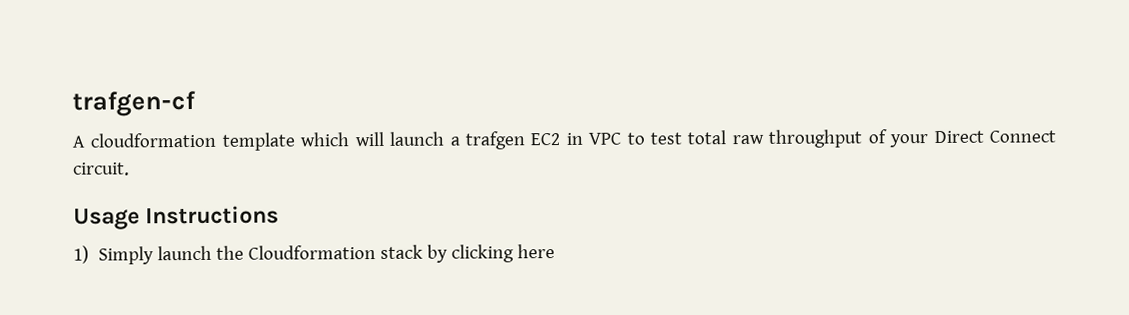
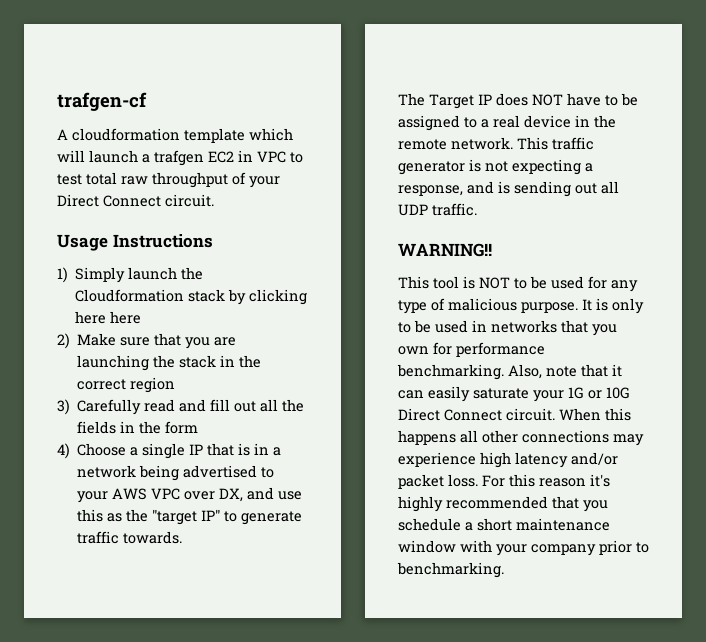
(556, 251) none -> [110,311,142,324] [57,333,237,349] [77,355,262,371] [77,377,176,393] [57,399,305,415] [77,421,199,434] [57,443,282,459] [77,465,275,481] [77,487,303,503] [77,509,303,525] [77,531,183,544] [398,93,638,109] [398,115,616,131] [398,137,594,150] [398,159,593,175] [398,181,619,197] [398,203,477,216] [398,243,492,257] [398,276,638,292] [398,298,644,314] [398,320,617,336] [398,342,545,357] [397,364,622,380] [398,386,630,402] [398,408,631,421] [398,430,644,446] [398,452,618,468] [398,474,610,489] [398,496,608,512] [398,518,610,531] [398,540,649,556] [397,562,504,578] here // 2) Make sure that you are launching the stack in the correct region // 3) Carefully read and fill out all the fields in the form // 4) Choose a single IP that is in a network being advertised to your AWS VPC over DX, and use this as the "target IP" to generate traffic towards. // The Target IP does NOT have to be assigned to a real device in the remote network. This traffic generator is not expecting a response, and is sending out all UDP traffic. // WARNING!! // This tool is NOT to be used for any type of malicious purpose. It is only to be used in networks that you own for performance benchmarking. Also, note that it can easily saturate your 1G or 10G Direct Connect circuit. When this happens all other connections may experience high latency and/or packet loss. For this reason it's highly recommended that you schedule a short maintenance window with your company prior to benchmarking.

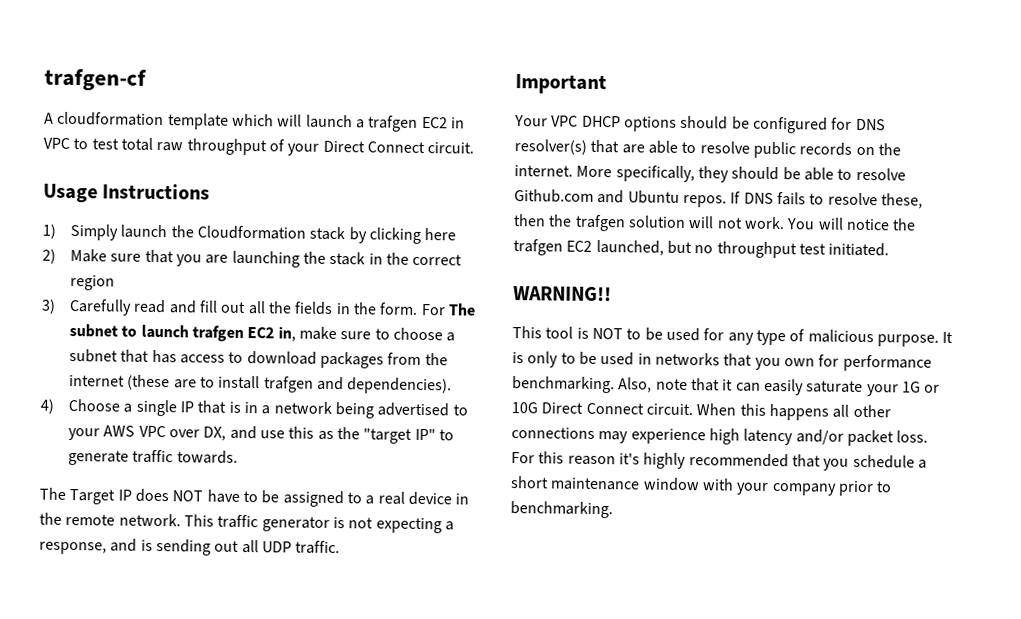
[110,311,142,324] here -> (457, 234) none
[165,421,199,434] form -> [379,302,476,316] [69,324,456,342] [69,348,448,369] [69,374,453,395] form. For The subnet to launch trafgen EC2 in, make sure to choose a subnet that has access to download packages from the internet (these are to install trafgen and dependencies).
(477, 209) none -> [515,74,607,95] [514,115,886,134] [514,139,901,159] [514,165,906,183] [514,189,923,209] [513,214,917,232] [513,239,890,259] // Important // Your VPC DHCP options should be configured for DNS resolver(s) that are able to resolve public records on the internet. More specifically, they should be able to resolve Github.com and Ubuntu repos. If DNS fails to resolve these, then the trafgen solution will not work. You will notice the trafgen EC2 launched, but no throughput test initiated.

